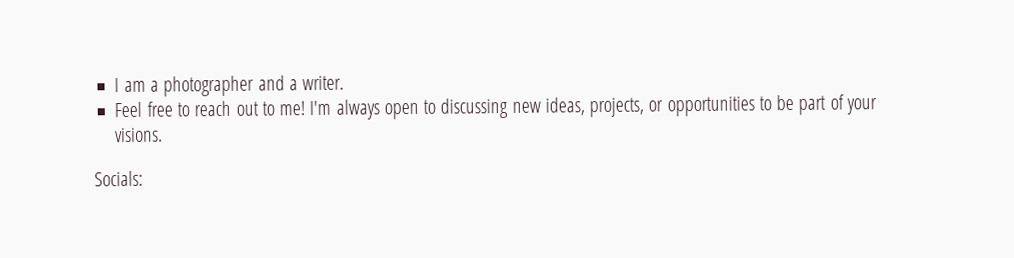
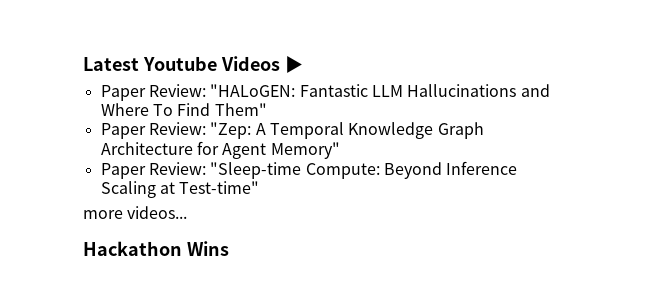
[114,75,345,97] [114,94,878,120] [114,127,164,143] [94,170,143,187] I am a photographer and a writer. // Feel free to reach out to me! I'm always open to discussing new ideas, projects, or opportunities to be part of your visions. // Socials: -> [83,56,303,73] [100,84,550,101] [100,103,267,116] [100,122,484,139] [100,141,340,159] [100,161,518,179] [100,181,260,198] [83,206,188,219] [83,241,229,256] Latest Youtube Videos ▶ // Paper Review: "HALoGEN: Fantastic LLM Hallucinations and Where To Find Them" // Paper Review: "Zep: A Temporal Knowledge Graph Architecture for Agent Memory" // Paper Review: "Sleep-time Compute: Beyond Inference Scaling at Test-time" // more videos... // Hackathon Wins

